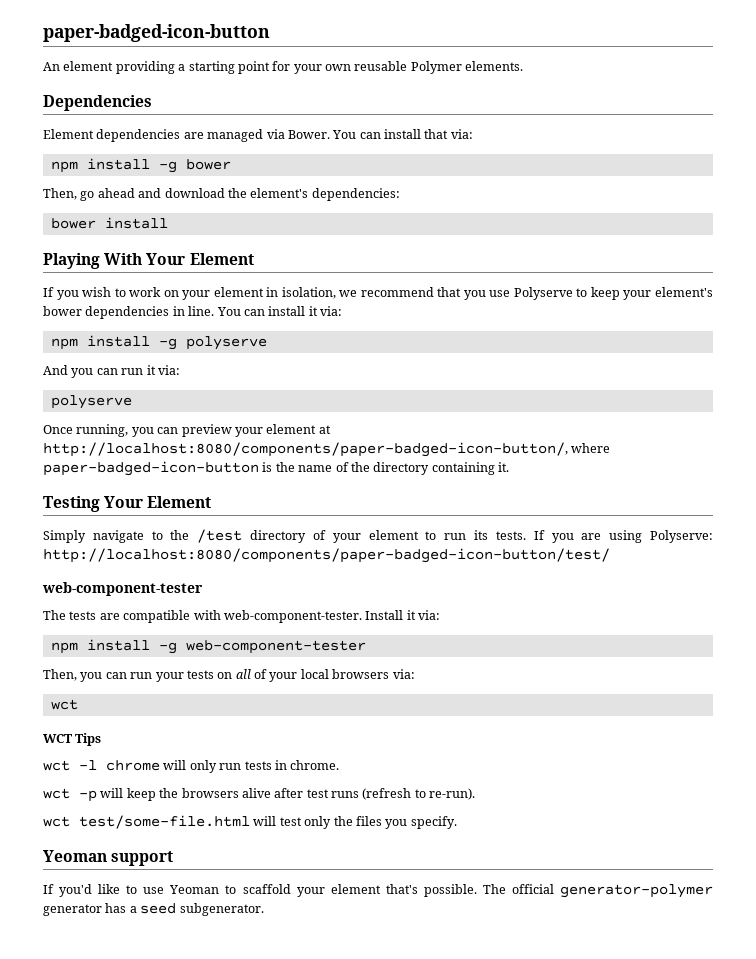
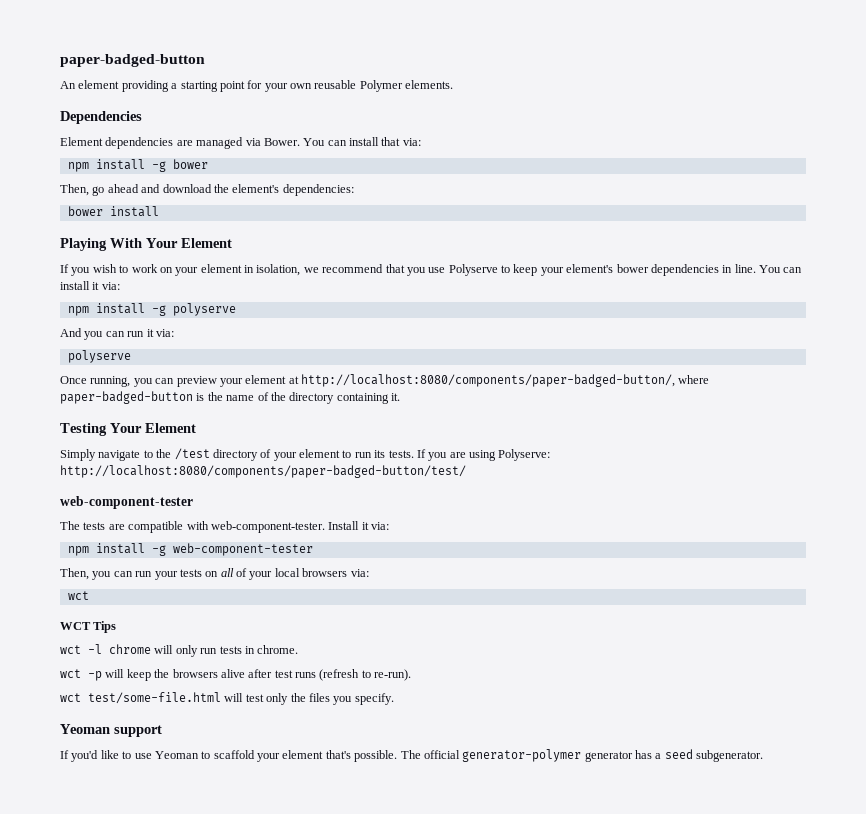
[43,24,270,42] paper-badged-icon-button -> [60,54,205,67] paper-badged-button
[43,442,611,457] [43,461,259,476] http://localhost:8080/components/paper-badged-icon-button/, where paper-badged-icon-button -> [301,374,710,387] [60,391,193,404] http://localhost:8080/components/paper-badged-button/, where paper-badged-button
[43,548,610,563] http://localhost:8080/components/paper-badged-icon-button/test/ -> [60,465,466,478] http://localhost:8080/components/paper-badged-button/test/

